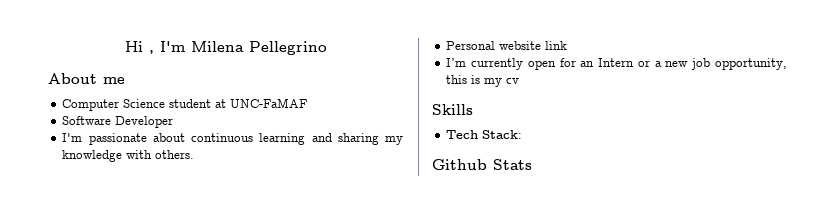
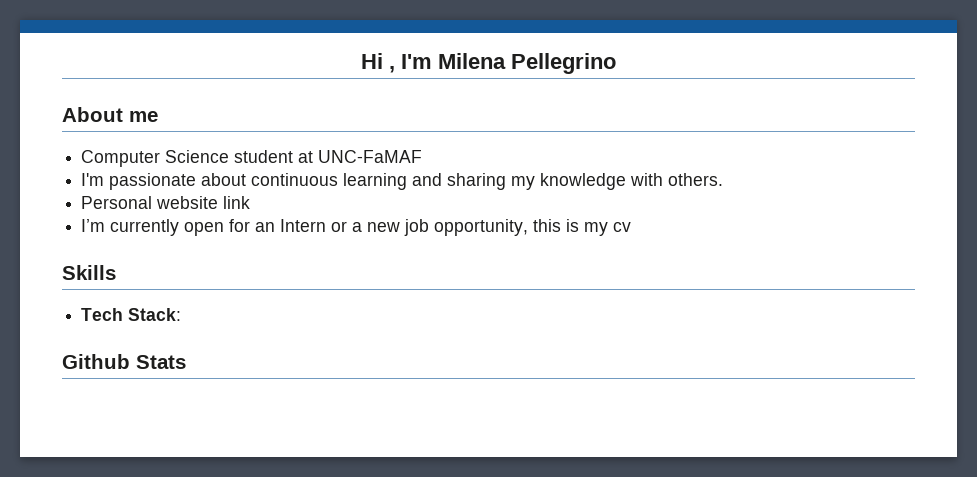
[62,116,174,128] // Software Developer -> (423, 156) none

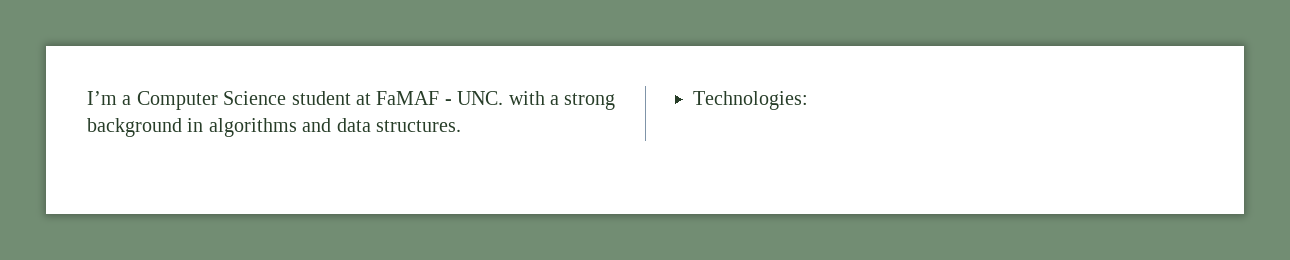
[361,53,616,74] [62,107,158,122] [81,150,423,167] [81,173,724,190] [81,196,251,209] [81,219,632,236] [62,265,116,280] [81,308,182,321] [62,354,186,369] Hi , I'm Milena Pellegrino // About me // Computer Science student at UNC-FaMAF // I'm passionate about continuous learning and sharing my knowledge with others. // Personal website link // I’m currently open for an Intern or a new job opportunity, this is my cv // Skills // Tech Stack: // Github Stats -> [87,91,616,110] [87,118,461,137] [693,91,808,110] I’m a Computer Science student at FaMAF - UNC. with a strong background in algorithms and data structures. // Technologies:

